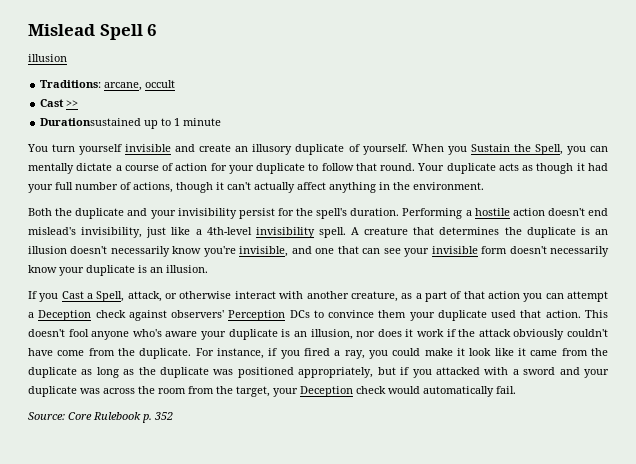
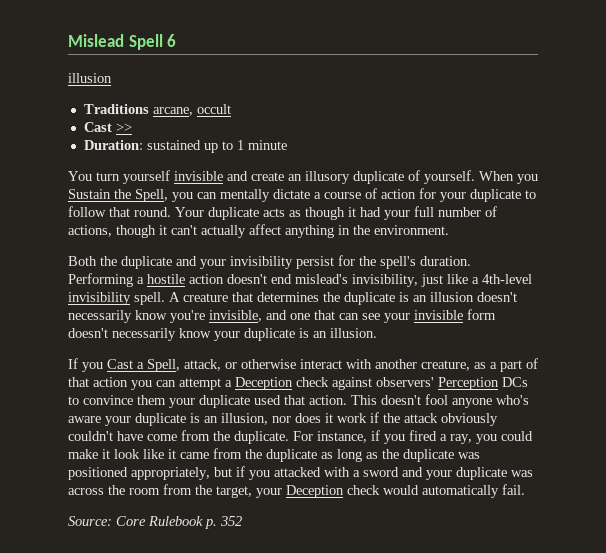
[40,80,102,88] Traditions: -> [83,104,149,114] Traditions
[40,118,142,126] Durationsustained -> [83,140,201,150] Duration: sustained

